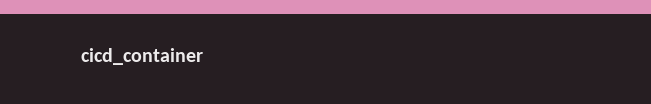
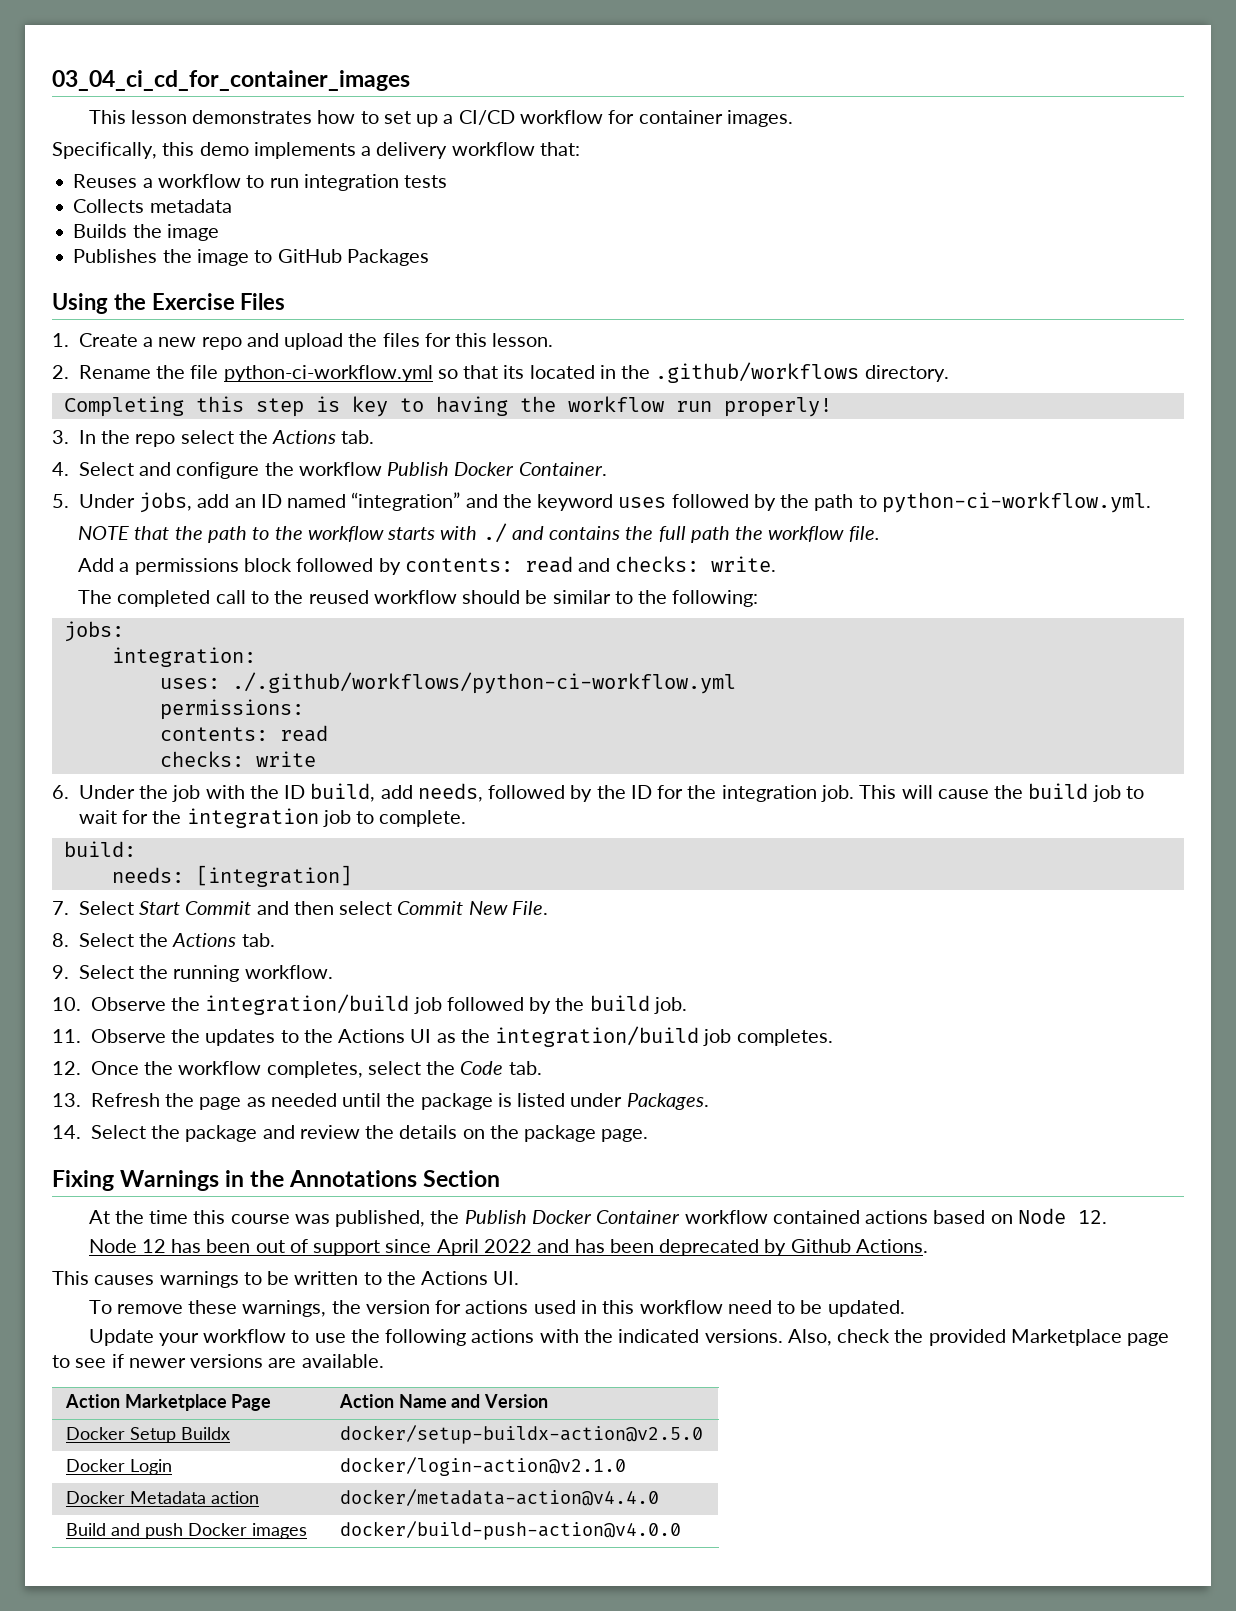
[81,48,203,65] cicd_container -> [52,70,410,91] [88,110,793,127] [52,142,580,159] [73,174,448,191] [73,199,232,213] [73,224,219,241] [73,249,429,266] [52,293,286,314] [52,333,554,350] [52,362,949,383] [63,396,832,417] [52,430,375,447] [52,462,607,479] [52,492,1151,513] [78,523,880,543] [78,556,777,575] [78,590,759,607] [63,621,124,642] [111,647,256,667] [159,672,736,694] [159,699,304,720] [159,725,328,742] [159,751,316,767] [52,783,1144,802] [78,808,467,828] [63,841,136,857] [111,865,352,887] [52,901,548,915] [52,933,275,947] [52,965,333,982] [52,994,687,1015] [52,1026,833,1047] [52,1061,542,1078] [52,1093,709,1110] [52,1125,649,1142] [52,1170,501,1191] [88,1208,1107,1227] [88,1239,928,1256] [52,1271,520,1288] [88,1300,905,1317] [88,1329,1170,1346] [52,1354,384,1368] [64,1394,272,1411] [338,1394,549,1408] [65,1427,230,1443] [339,1425,703,1444] [65,1459,172,1475] [339,1457,626,1476] [65,1491,259,1504] [339,1489,659,1506] [65,1523,307,1539] [339,1521,681,1540] 03_04_ci_cd_for_container_images // This lesson demonstrates how to set up a CI/CD workflow for container images. // Specifically, this demo implements a delivery workflow that: // Reuses a workflow to run integration tests // Collects metadata // Builds the image // Publishes the image to GitHub Packages // Using the Exercise Files // 1. Create a new repo and upload the files for this lesson. // 2. Rename the file python-ci-workflow.yml so that its located in the .github/workflows directory. // Completing this step is key to having the workflow run properly! // 3. In the repo select the Actions tab. // 4. Select and configure the workflow Publish Docker Container. // 5. Under jobs, add an ID named “integration” and the keyword uses followed by the path to python-ci-workflow.yml. // NOTE that the path to the workflow starts with ./ and contains the full path the workflow file. // Add a permissions block followed by contents: read and checks: write. // The completed call to the reused workflow should be similar to the following: // jobs: // integration: // uses: ./.github/workflows/python-ci-workflow.yml // permissions: // contents: read // checks: write // 6. Under the job with the ID build, add needs, followed by the ID for the integration job. This will cause the build job to wait for the integration job to complete. // build: // needs: [integration] // 7. Select Start Commit and then select Commit New File. // 8. Select the Actions tab. // 9. Select the running workflow. // 10. Observe the integration/build job followed by the build job. // 11. Observe the updates to the Actions UI as the integration/build job completes. // 12. Once the workflow completes, select the Code tab. // 13. Refresh the page as needed until the package is listed under Packages. // 14. Select the package and review the details on the package page. // Fixing Warnings in the Annotations Section // At the time this course was published, the Publish Docker Container workflow contained actions based on Node 12. // Node 12 has been out of support since April 2022 and has been deprecated by Github Actions. // This causes warnings to be written to the Actions UI. // To remove these warnings, the version for actions used in this workflow need to be updated. // Update your workflow to use the following actions with the indicated versions. Also, check the provided Marketplace page to see if newer versions are available. // Action Marketplace Page | Action Name and Version // Docker Setup Buildx | docker/setup-buildx-action@v2.5.0 // Docker Login | docker/login-action@v2.1.0 // Docker Metadata action | docker/metadata-action@v4.4.0 // Build and push Docker images | docker/build-push-action@v4.0.0

